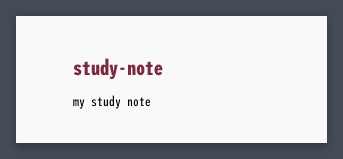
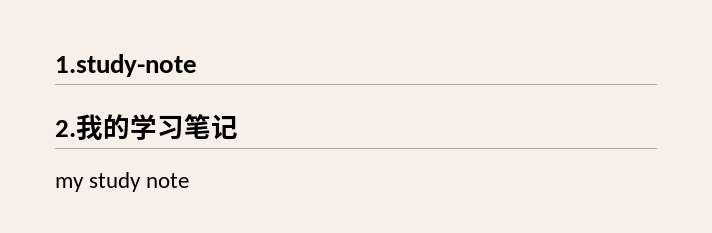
[73,58,163,80] study-note -> [55,54,197,77] [55,114,238,140] 1.study-note // 2.我的学习笔记

